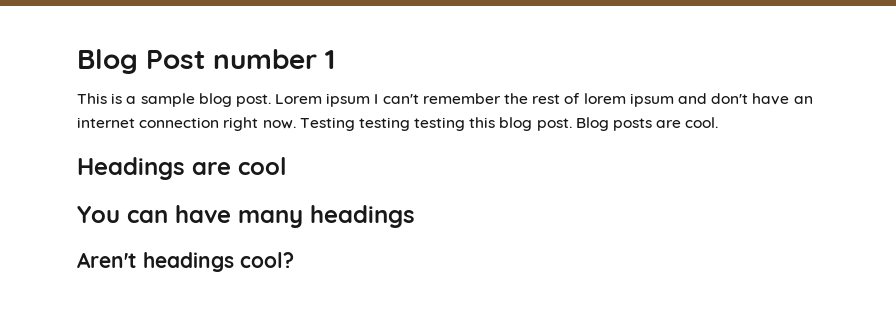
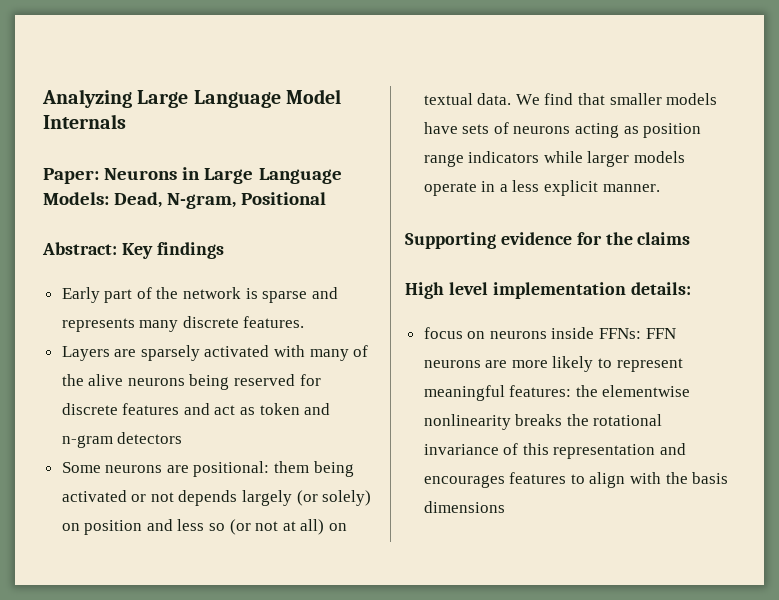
[77,49,335,74] [77,93,813,107] [77,117,719,131] [77,157,286,180] [77,205,415,228] [77,252,294,272] Blog Post number 1 // This is a sample blog post. Lorem ipsum I can't remember the rest of lorem ipsum and don't have an internet connection right now. Testing testing testing this blog post. Blog posts are cool. // Headings are cool // You can have many headings // Aren't headings cool? -> [42,89,342,108] [43,114,126,129] [43,167,342,184] [43,192,327,209] [42,242,224,259] [61,287,338,303] [61,316,305,332] [61,345,369,361] [61,374,321,390] [61,403,331,415] [61,432,183,448] [61,461,354,477] [61,490,372,506] [61,519,348,535] [423,93,718,105] [423,122,702,138] [423,151,686,167] [423,180,660,196] [405,232,691,249] [405,282,691,299] [423,327,676,339] [423,356,683,372] [423,385,691,401] [423,414,663,430] [423,443,687,459] [423,472,729,488] [423,501,505,513] Analyzing Large Language Model Internals // Paper: Neurons in Large Language Models: Dead, N-gram, Positional // Abstract: Key findings // Early part of the network is sparse and represents many discrete features. // Layers are sparsely activated with many of the alive neurons being reserved for discrete features and act as token and n-gram detectors // Some neurons are positional: them being activated or not depends largely (or solely) on position and less so (or not at all) on textual data. We find that smaller models have sets of neurons acting as position range indicators while larger models operate in a less explicit manner. // Supporting evidence for the claims // High level implementation details: // focus on neurons inside FFNs: FFN neurons are more likely to represent meaningful features: the elementwise nonlinearity breaks the rotational invariance of this representation and encourages features to align with the basis dimensions

